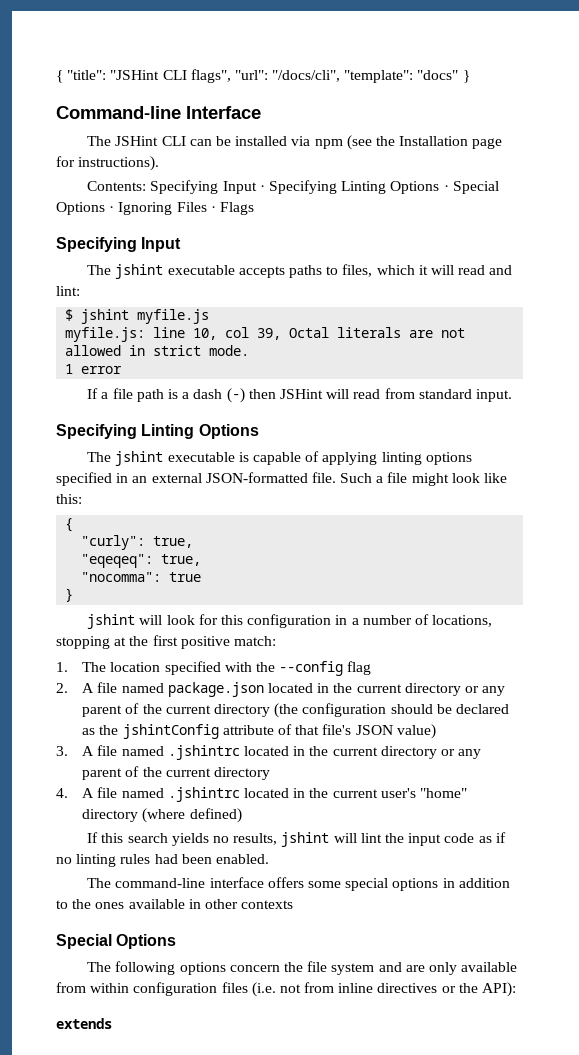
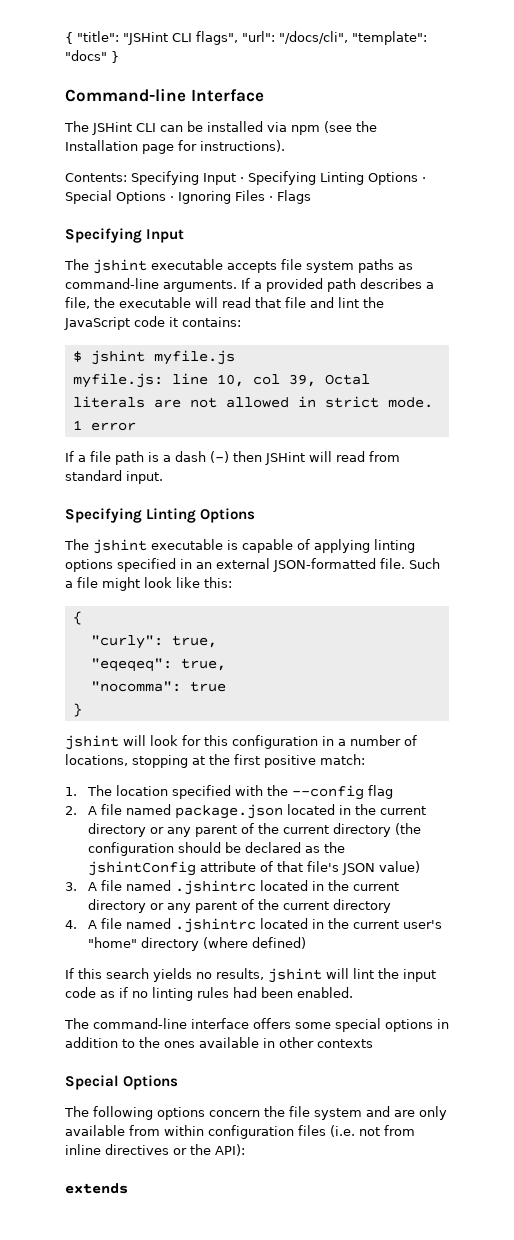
[289,264,513,278] [56,286,80,296] paths to files, which it will read and lint: -> [281,259,413,273] [65,278,434,292] [65,297,384,309] [64,316,241,330] file system paths as command-line arguments. If a provided path describes a file, the executable will read that file and lint the JavaScript code it contains:

